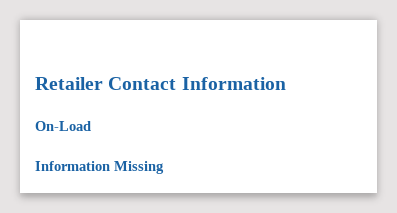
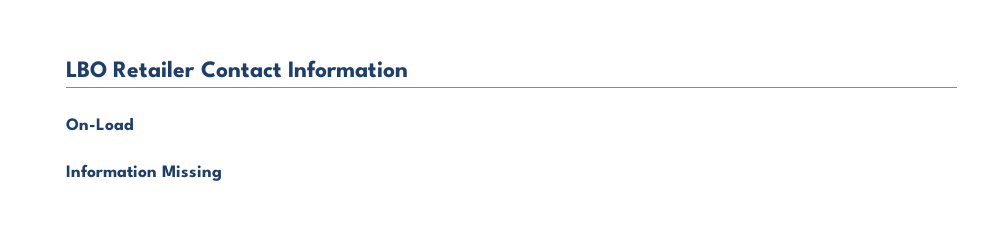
(35, 83) none -> [66,61,107,78] LBO

